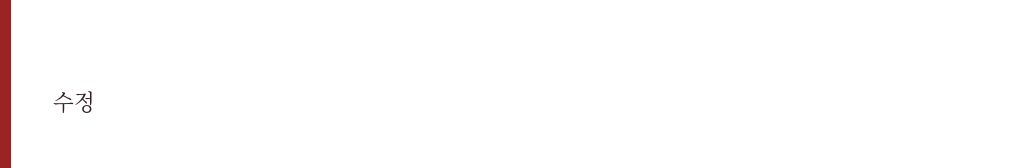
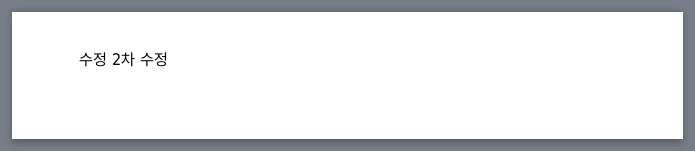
[53,91,95,114] 수정 -> [79,52,168,67] 수정 2차 수정

